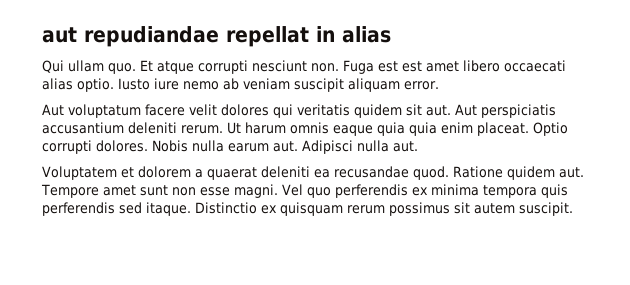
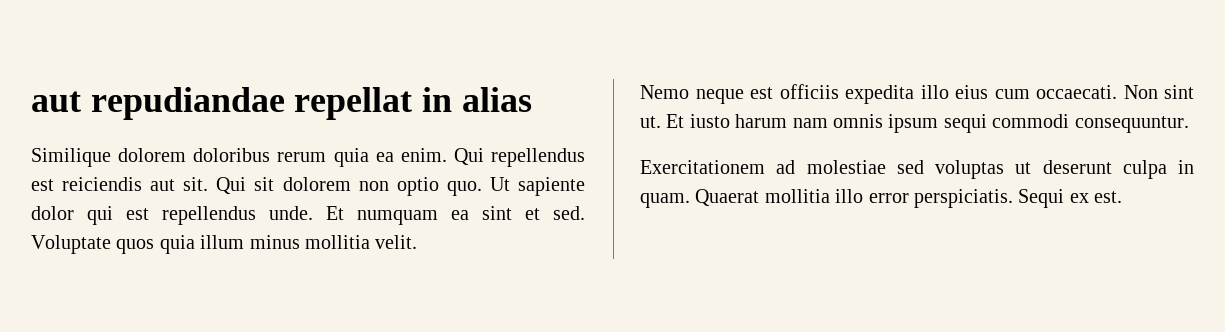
[42,60,566,74] [42,78,439,92] [42,104,556,118] [42,122,568,136] [42,140,418,154] [42,166,584,180] [41,184,568,198] [42,202,573,216] Qui ullam quo. Et atque corrupti nesciunt non. Fuga est est amet libero occaecati alias optio. Iusto iure nemo ab veniam suscipit aliquam error. // Aut voluptatum facere velit dolores qui veritatis quidem sit aut. Aut perspiciatis accusantium deleniti rerum. Ut harum omnis eaque quia quia enim placeat. Optio corrupti dolores. Nobis nulla earum aut. Adipisci nulla aut. // Voluptatem et dolorem a quaerat deleniti ea recusandae quod. Ratione quidem aut. Tempore amet sunt non esse magni. Vel quo perferendis ex minima tempora quis perferendis sed itaque. Distinctio ex quisquam rerum possimus sit autem suscipit. -> [31,148,585,167] [31,177,586,196] [31,206,585,225] [31,235,418,254] [640,84,1194,104] [640,114,1189,133] [640,160,1194,179] [640,189,1123,208] Similique dolorem doloribus rerum quia ea enim. Qui repellendus est reiciendis aut sit. Qui sit dolorem non optio quo. Ut sapiente dolor qui est repellendus unde. Et numquam ea sint et sed. Voluptate quos quia illum minus mollitia velit. // Nemo neque est officiis expedita illo eius cum occaecati. Non sint ut. Et iusto harum nam omnis ipsum sequi commodi consequuntur. // Exercitationem ad molestiae sed voluptas ut deserunt culpa in quam. Quaerat mollitia illo error perspiciatis. Sequi ex est.

